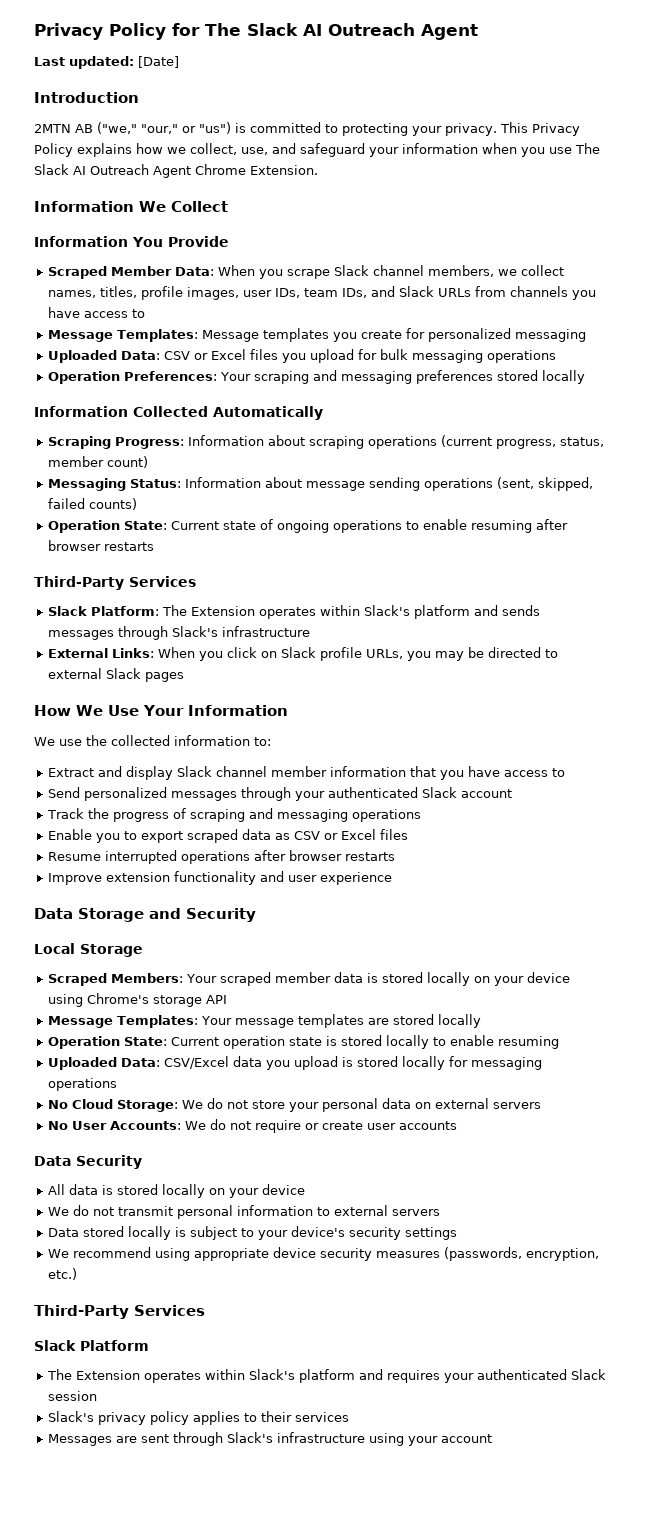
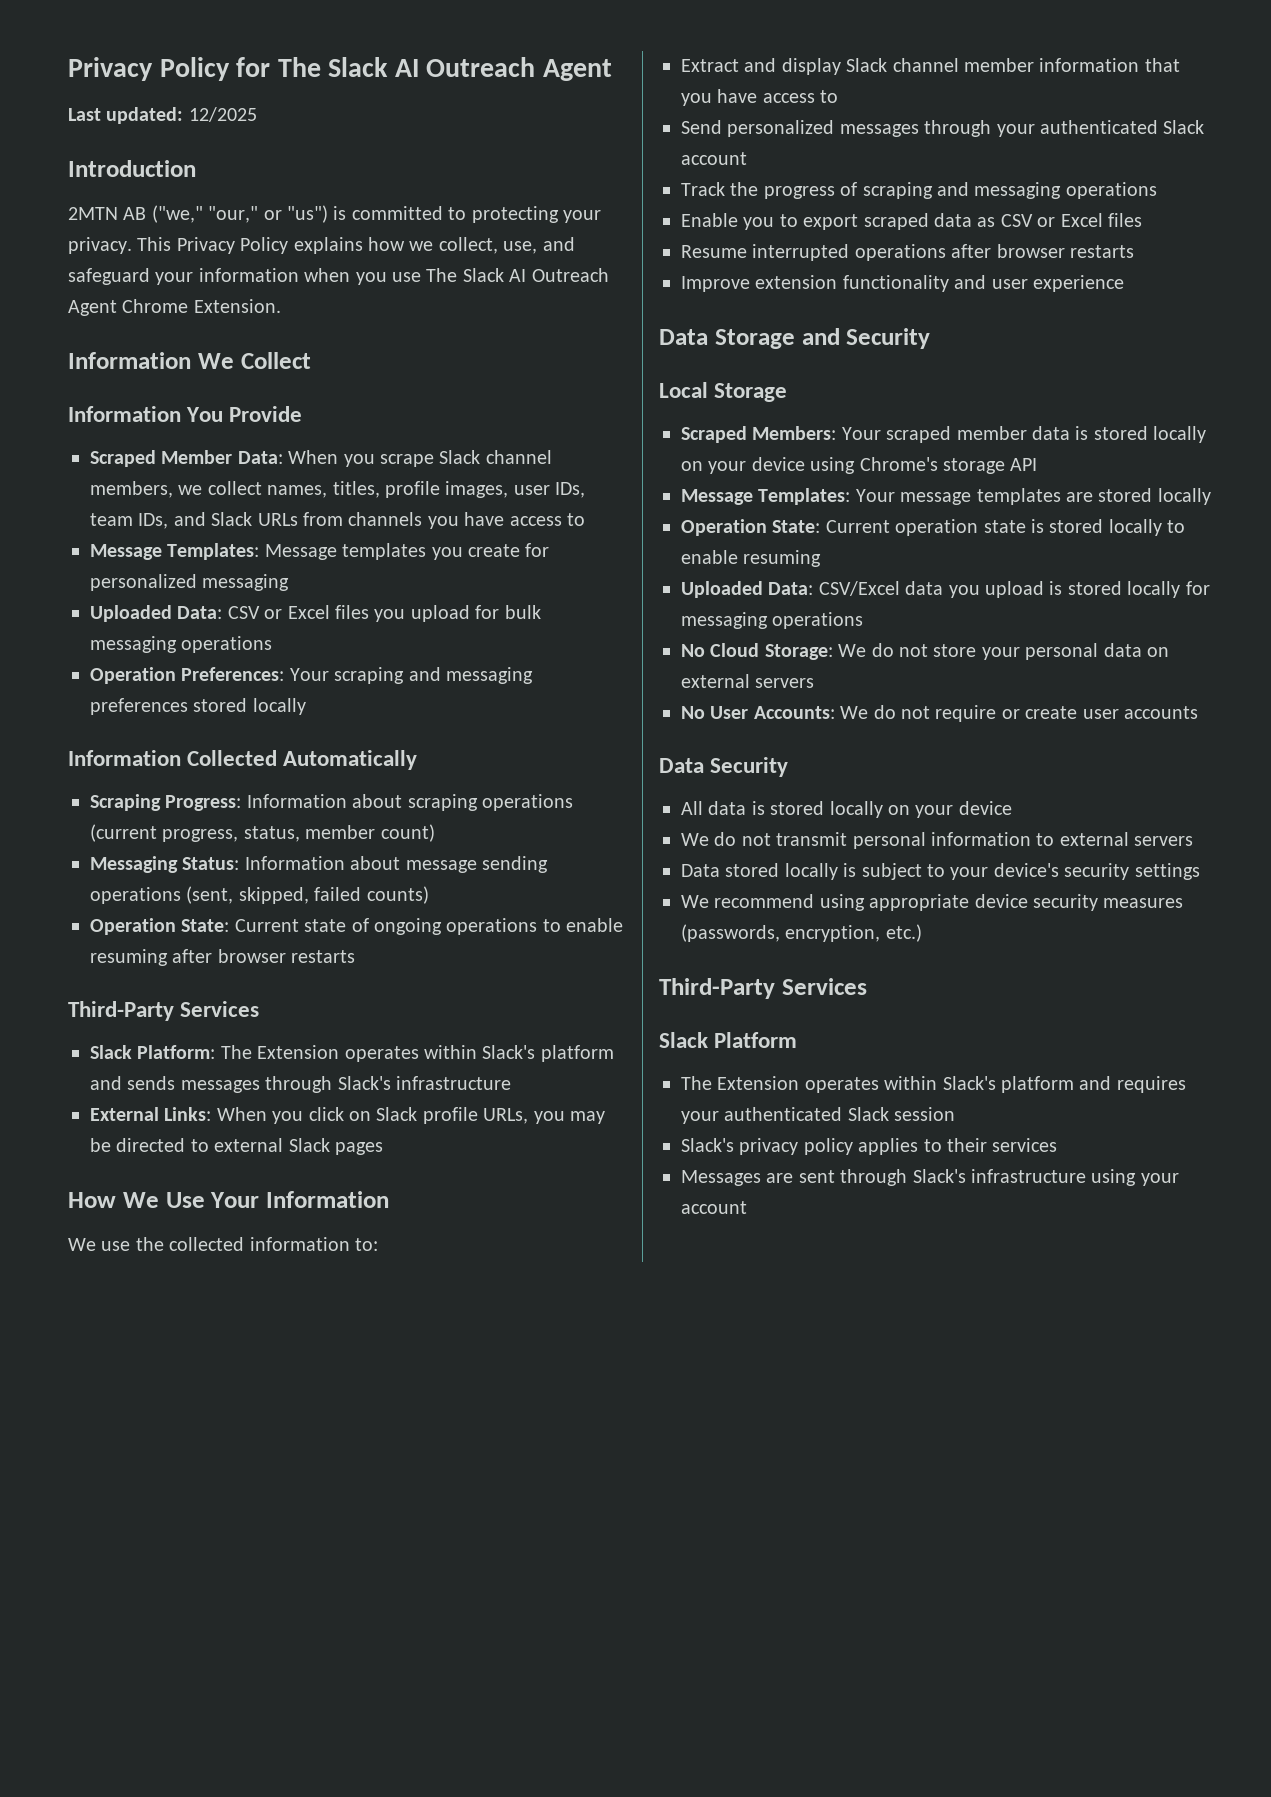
[138,56,179,68] [Date] -> [188,107,257,122] 12/2025

